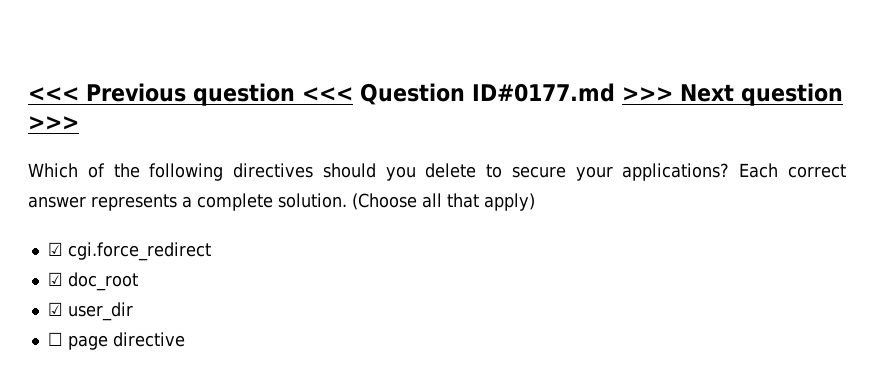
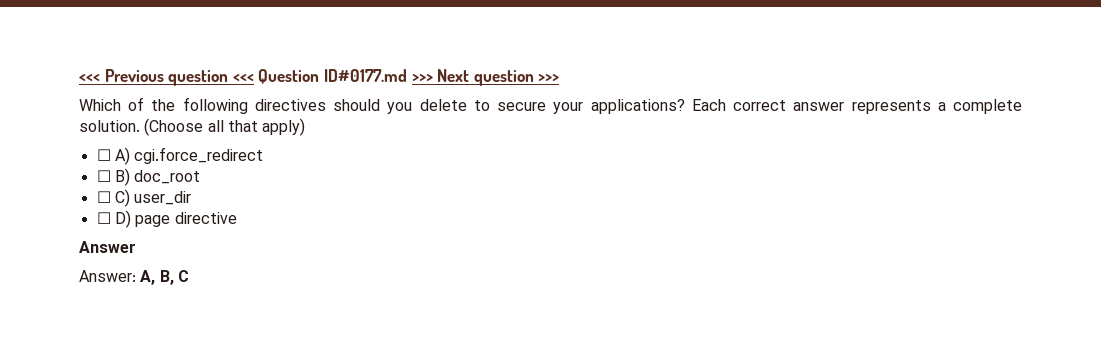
[47,242,63,256] ☑ -> [96,147,130,165] ☐ A)
[47,272,63,286] ☑ -> [96,168,130,186] ☐ B)
[47,302,63,316] ☑ -> [96,189,130,207] ☐ C)
(63, 339) none -> [114,210,131,228] D)
(185, 339) none -> [79,241,136,253] [79,270,189,285] // Answer // Answer: A, B, C

